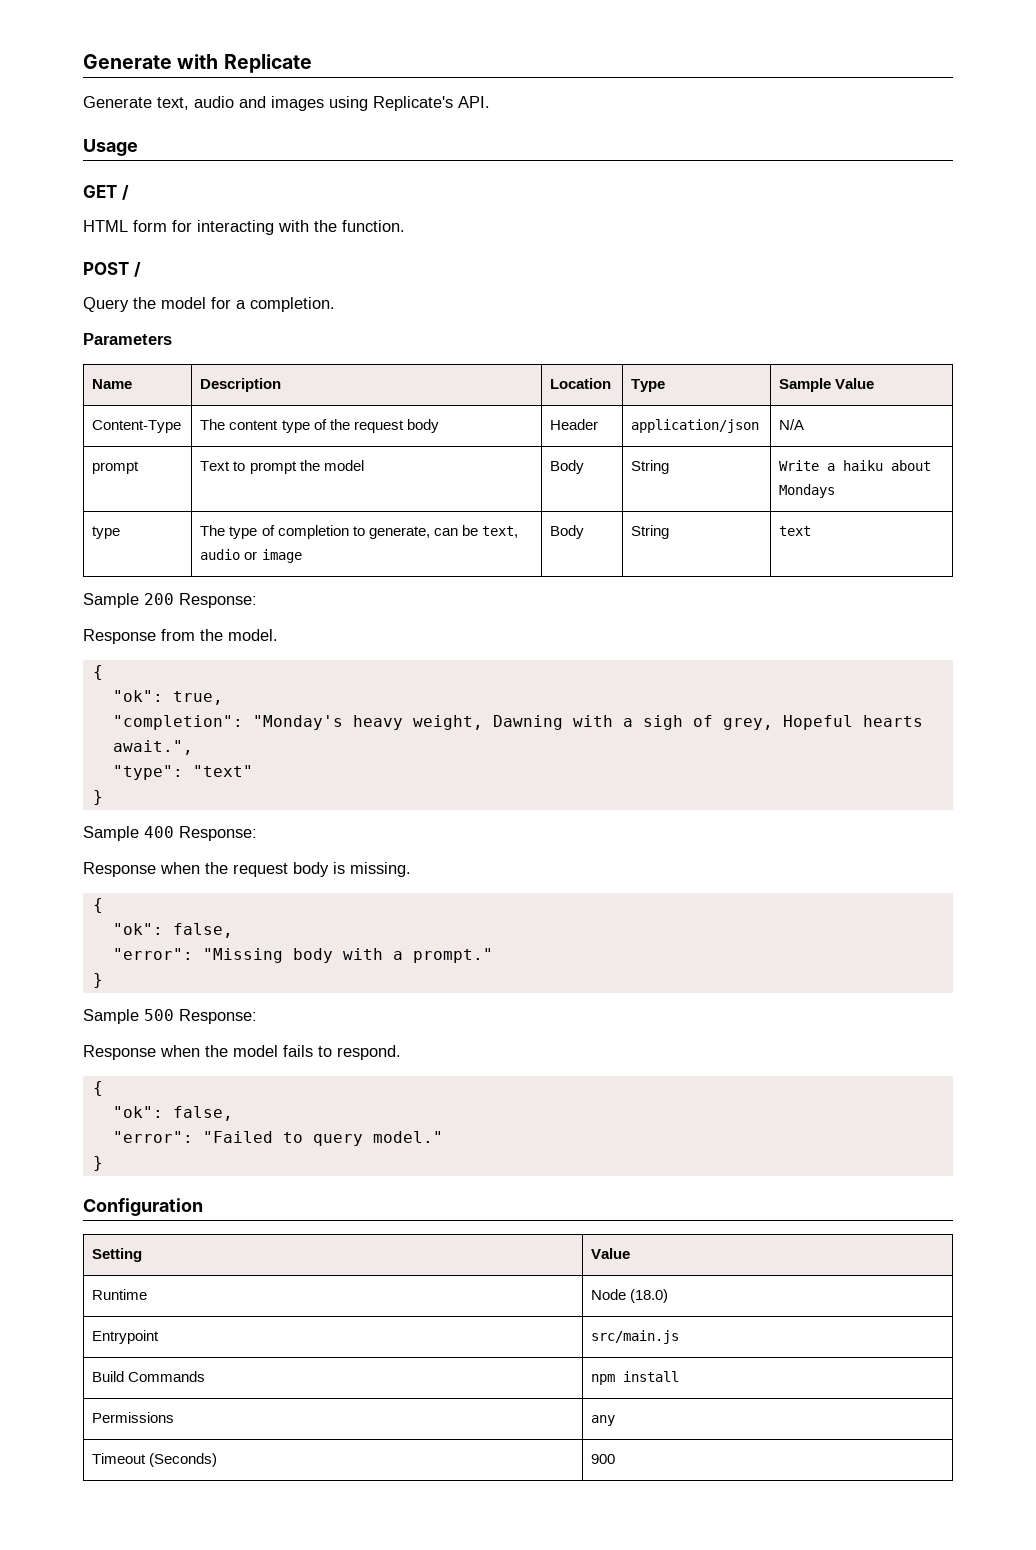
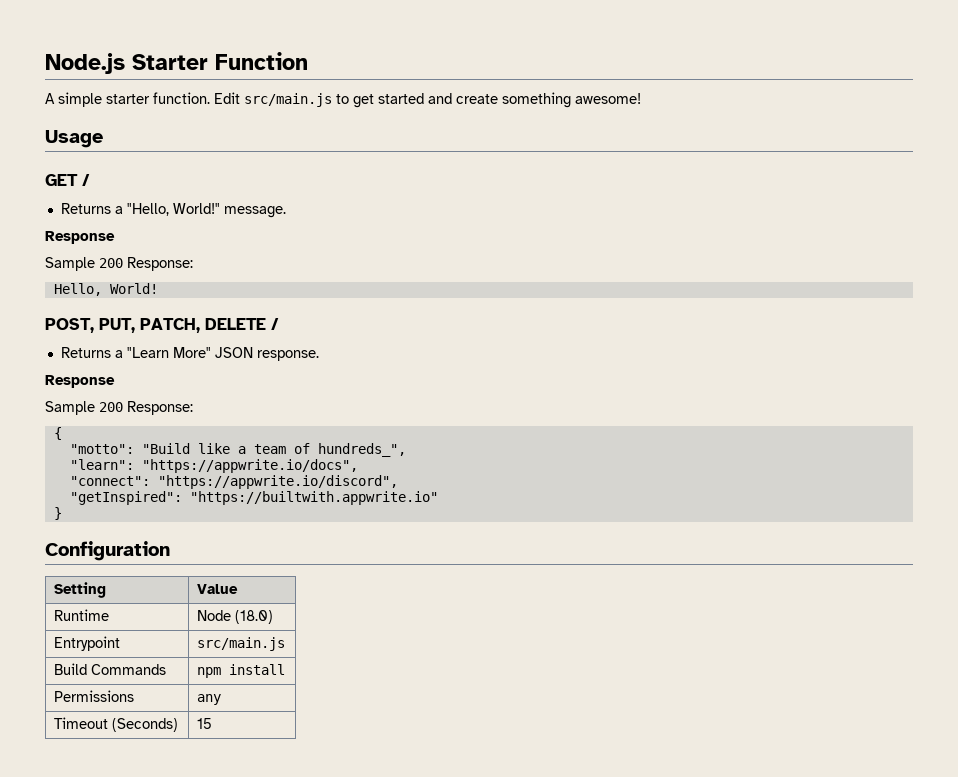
[83,54,312,73] [83,96,490,111] [83,139,138,156] [83,185,129,200] [83,220,405,235] [83,262,141,277] [83,297,335,312] [83,333,172,345] [92,379,133,389] [200,378,282,392] [550,378,612,389] [631,379,666,392] [779,378,875,392] [92,420,182,433] [200,419,439,433] [550,419,599,430] [631,419,760,433] [779,419,805,430] [92,461,140,474] [200,460,364,474] [550,460,585,474] [631,460,670,474] [779,460,932,471] [779,484,836,498] [92,526,121,539] [200,525,518,539] [200,549,302,563] [550,525,585,539] [631,525,670,539] [779,526,812,536] [83,593,257,608] [83,629,278,644] [92,665,103,680] [112,690,223,705] [112,715,923,730] [112,740,193,755] [112,765,253,780] [92,790,103,805] [83,826,257,841] [83,862,411,877] [92,898,103,913] [112,923,233,938] [112,948,493,963] [92,973,103,988] [83,1009,257,1024] [83,1045,401,1060] [92,1081,103,1096] [112,1106,233,1121] [112,1131,443,1146] Generate with Replicate // Generate text, audio and images using Replicate's API. // Usage // GET / // HTML form for interacting with the function. // POST / // Query the model for a completion. // Parameters // Name | Description | Location | Type | Sample Value // Content-Type | The content type of the request body | Header | application/json | N/A // prompt | Text to prompt the model | Body | String | Write a haiku about Mondays // type | The type of completion to generate, can be text, audio or image | Body | String | text // Sample 200 Response: // Response from the model. // { // "ok": true, // "completion": "Monday's heavy weight, Dawning with a sigh of grey, Hopeful hearts await.", // "type": "text" // } // Sample 400 Response: // Response when the request body is missing. // { // "ok": false, // "error": "Missing body with a prompt." // } // Sample 500 Response: // Response when the model fails to respond. // { // "ok": false, // "error": "Failed to query model." -> [45,52,308,74] [45,92,641,108] [45,130,103,148] [45,174,90,186] [60,203,286,218] [45,231,115,244] [45,257,193,271] [53,283,158,296] [45,318,279,333] [60,347,319,361] [45,375,115,388] [45,401,193,415] [53,427,62,440] [69,443,406,457] [69,459,358,473] [69,475,398,489] [69,491,438,505] Node.js Starter Function // A simple starter function. Edit src/main.js to get started and create something awesome! // Usage // GET / // Returns a "Hello, World!" message. // Response // Sample 200 Response: // Hello, World! // POST, PUT, PATCH, DELETE / // Returns a "Learn More" JSON response. // Response // Sample 200 Response: // { // "motto": "Build like a team of hundreds_", // "learn": "https://appwrite.io/docs", // "connect": "https://appwrite.io/discord", // "getInspired": "https://builtwith.appwrite.io"
[591,1454,616,1464] 900 -> [196,718,212,729] 15

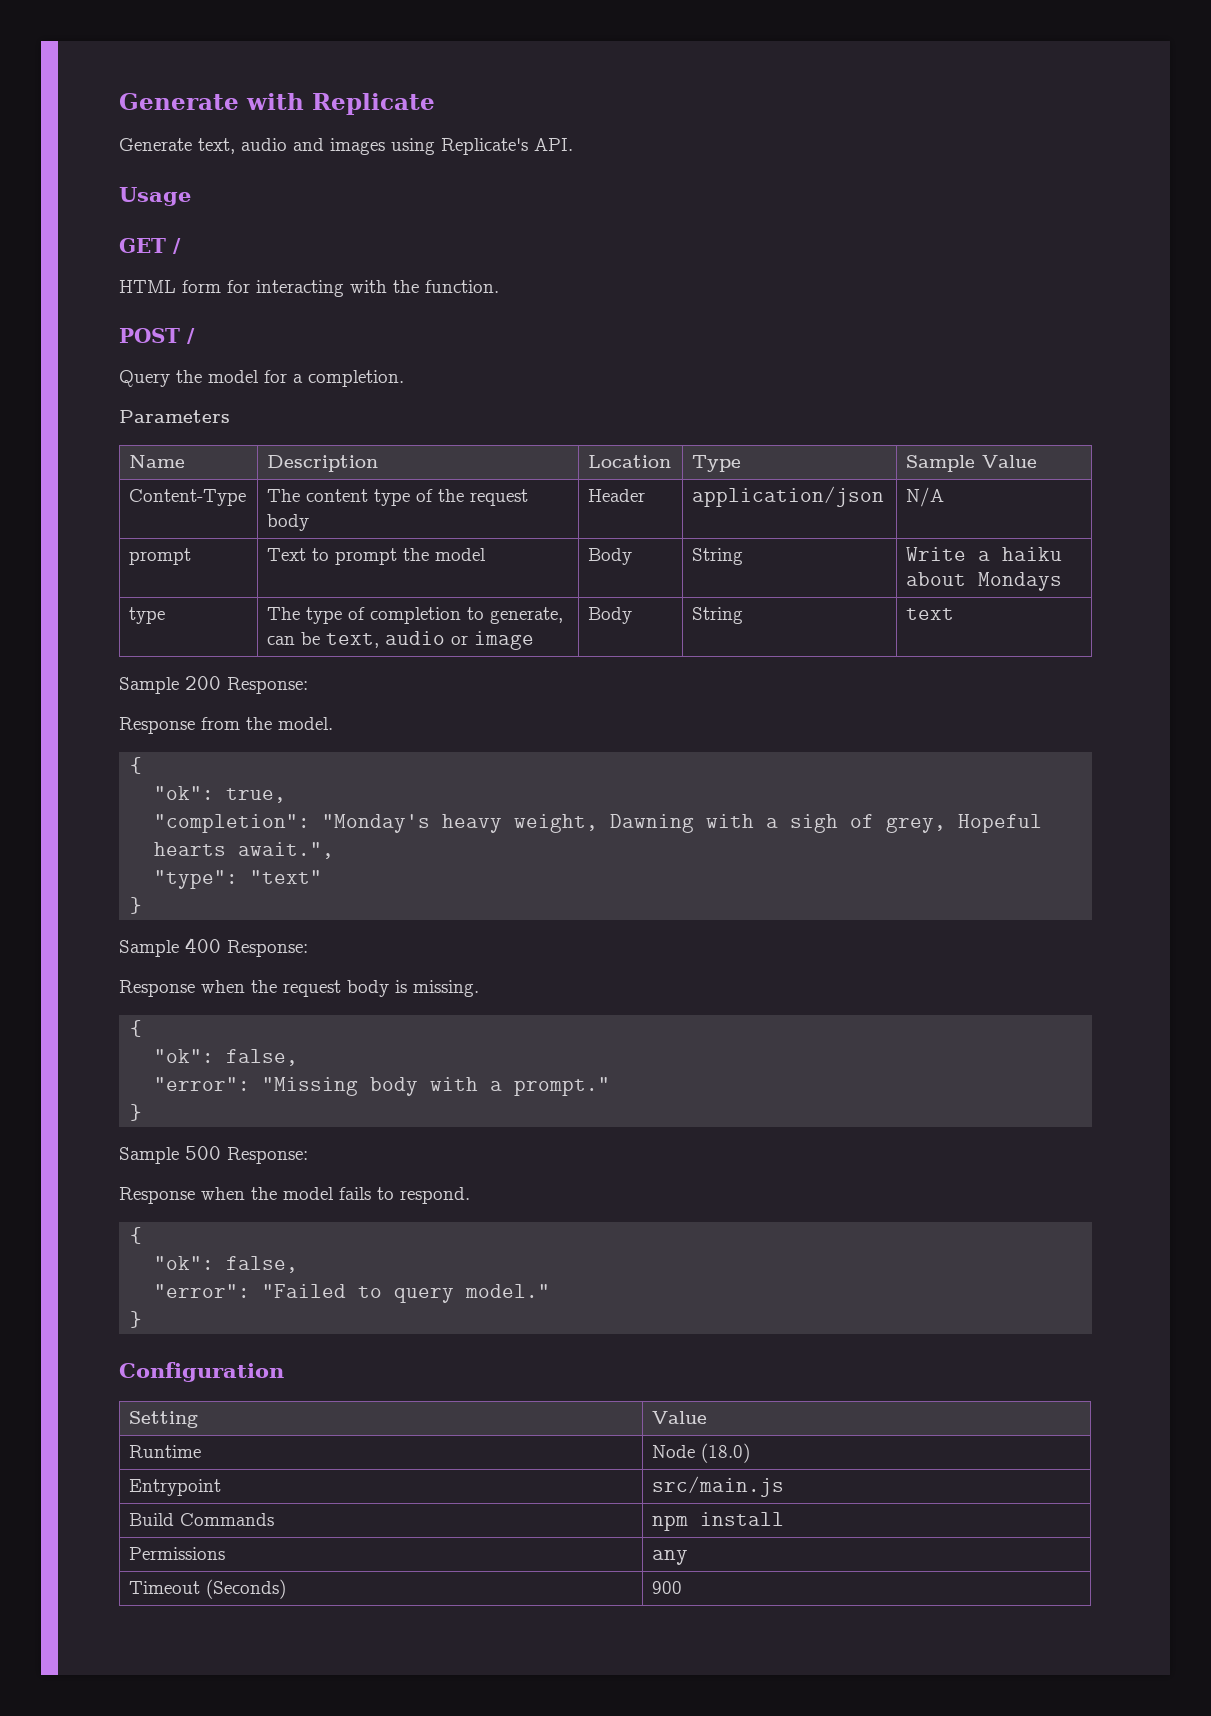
[45,52,308,74] [45,92,641,108] [45,130,103,148] [45,174,90,186] [60,203,286,218] [45,231,115,244] [45,257,193,271] [53,283,158,296] [45,318,279,333] [60,347,319,361] [45,375,115,388] [45,401,193,415] [53,427,62,440] [69,443,406,457] [69,459,358,473] [69,475,398,489] [69,491,438,505] Node.js Starter Function // A simple starter function. Edit src/main.js to get started and create something awesome! // Usage // GET / // Returns a "Hello, World!" message. // Response // Sample 200 Response: // Hello, World! // POST, PUT, PATCH, DELETE / // Returns a "Learn More" JSON response. // Response // Sample 200 Response: // { // "motto": "Build like a team of hundreds_", // "learn": "https://appwrite.io/docs", // "connect": "https://appwrite.io/discord", // "getInspired": "https://builtwith.appwrite.io" -> [119,93,435,115] [119,138,573,155] [119,187,191,206] [119,238,181,254] [119,280,499,297] [119,328,195,344] [119,370,404,387] [119,410,230,423] [129,455,186,468] [267,455,379,472] [588,455,672,468] [692,455,742,472] [906,455,1038,472] [129,489,247,506] [267,489,529,506] [267,514,310,531] [588,489,646,502] [692,486,885,507] [906,487,945,507] [129,548,192,565] [267,548,487,565] [588,548,633,565] [692,548,744,565] [906,547,1063,562] [906,572,1063,591] [129,607,166,624] [267,607,564,624] [267,631,535,650] [588,607,633,624] [692,607,744,624] [906,608,955,620] [119,676,308,694] [119,717,333,734] [130,757,143,774] [154,786,287,803] [154,814,1043,833] [154,842,335,859] [154,870,323,889] [130,897,143,914] [119,938,308,957] [119,980,479,997] [130,1020,143,1037] [154,1049,299,1066] [154,1077,611,1096] [130,1104,143,1121] [119,1146,308,1164] [119,1187,470,1204] [130,1227,143,1244] [154,1256,299,1273] [154,1284,551,1303] Generate with Replicate // Generate text, audio and images using Replicate's API. // Usage // GET / // HTML form for interacting with the function. // POST / // Query the model for a completion. // Parameters // Name | Description | Location | Type | Sample Value // Content-Type | The content type of the request body | Header | application/json | N/A // prompt | Text to prompt the model | Body | String | Write a haiku about Mondays // type | The type of completion to generate, can be text, audio or image | Body | String | text // Sample 200 Response: // Response from the model. // { // "ok": true, // "completion": "Monday's heavy weight, Dawning with a sigh of grey, Hopeful hearts await.", // "type": "text" // } // Sample 400 Response: // Response when the request body is missing. // { // "ok": false, // "error": "Missing body with a prompt." // } // Sample 500 Response: // Response when the model fails to respond. // { // "ok": false, // "error": "Failed to query model."
[196,718,212,729] 15 -> [652,1581,683,1594] 900

